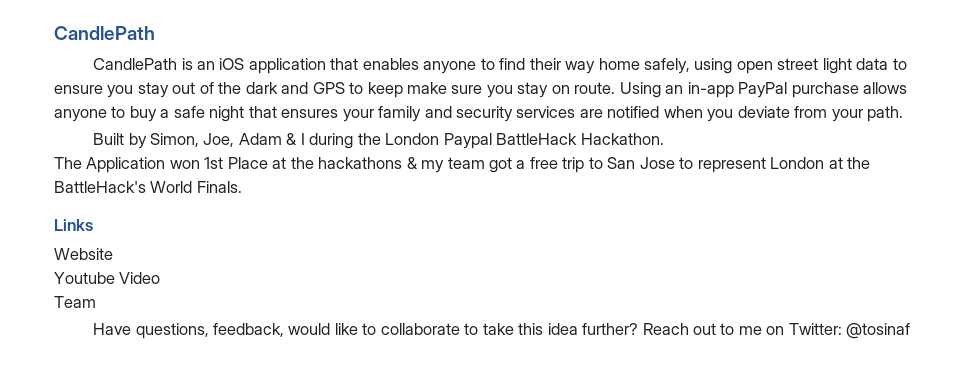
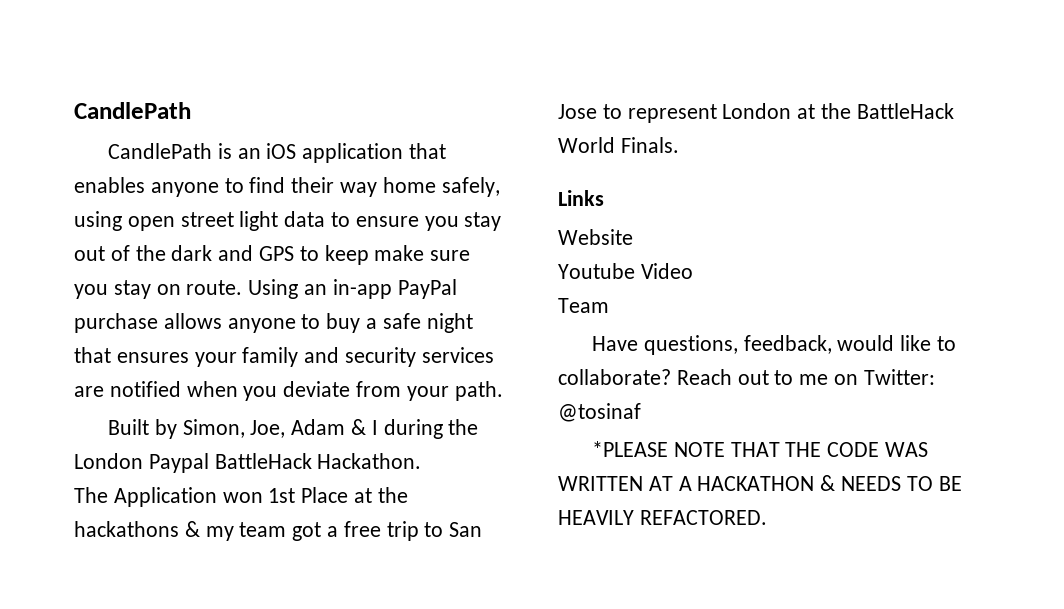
[54,181,146,193] BattleHack's -> [856,103,954,119] BattleHack
[380,323,639,335] collaborate to take this idea further? -> [558,369,671,385] collaborate?
(911, 331) none -> [592,441,929,457] [558,475,962,491] [558,510,767,525] // *PLEASE NOTE THAT THE CODE WAS WRITTEN AT A HACKATHON & NEEDS TO BE HEAVILY REFACTORED.

